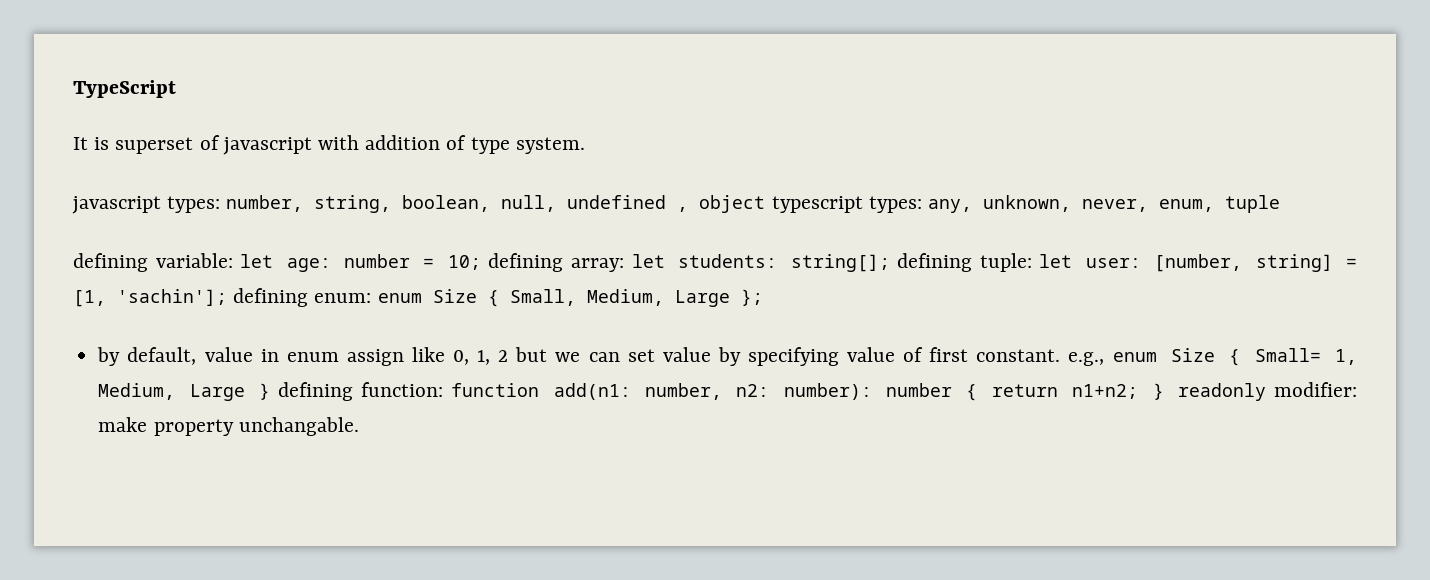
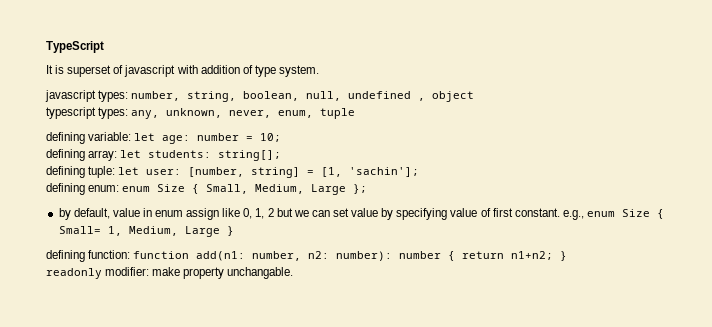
(766, 204) none -> (475, 96) //
(481, 262) none -> (282, 137) //
(890, 263) none -> (282, 155) //
(227, 297) none -> (420, 172) //
(271, 391) none -> (234, 231) //
(1164, 391) none -> (568, 256) //

